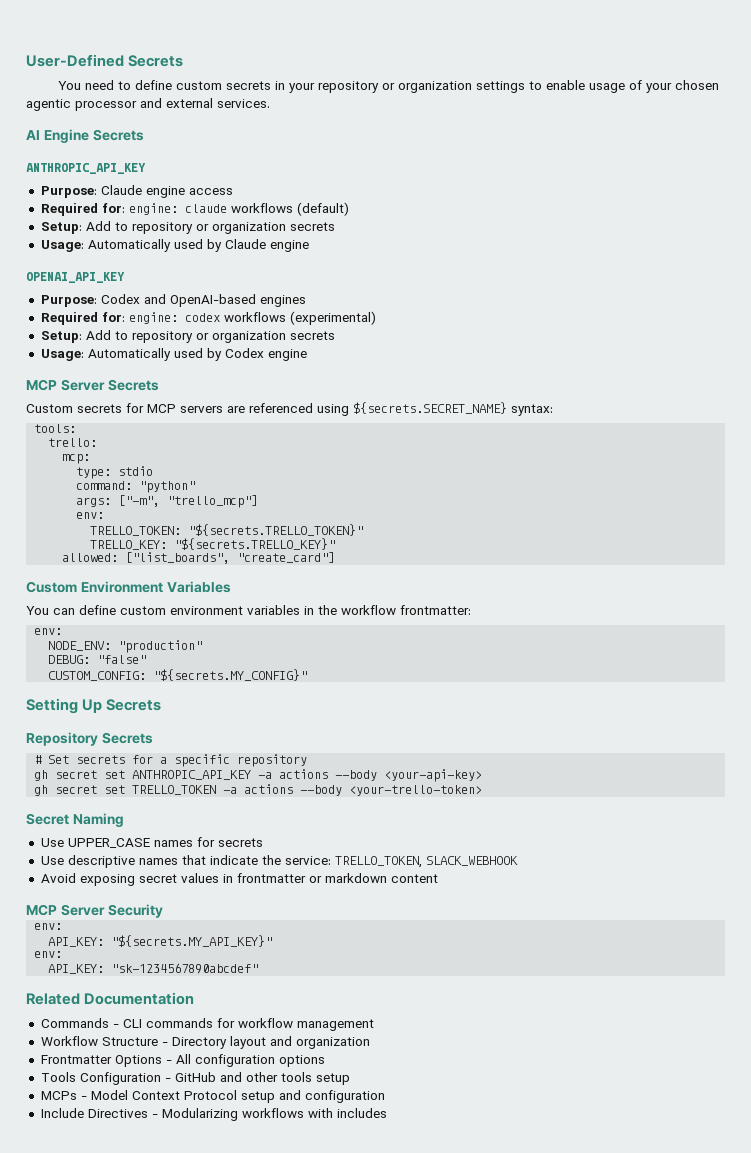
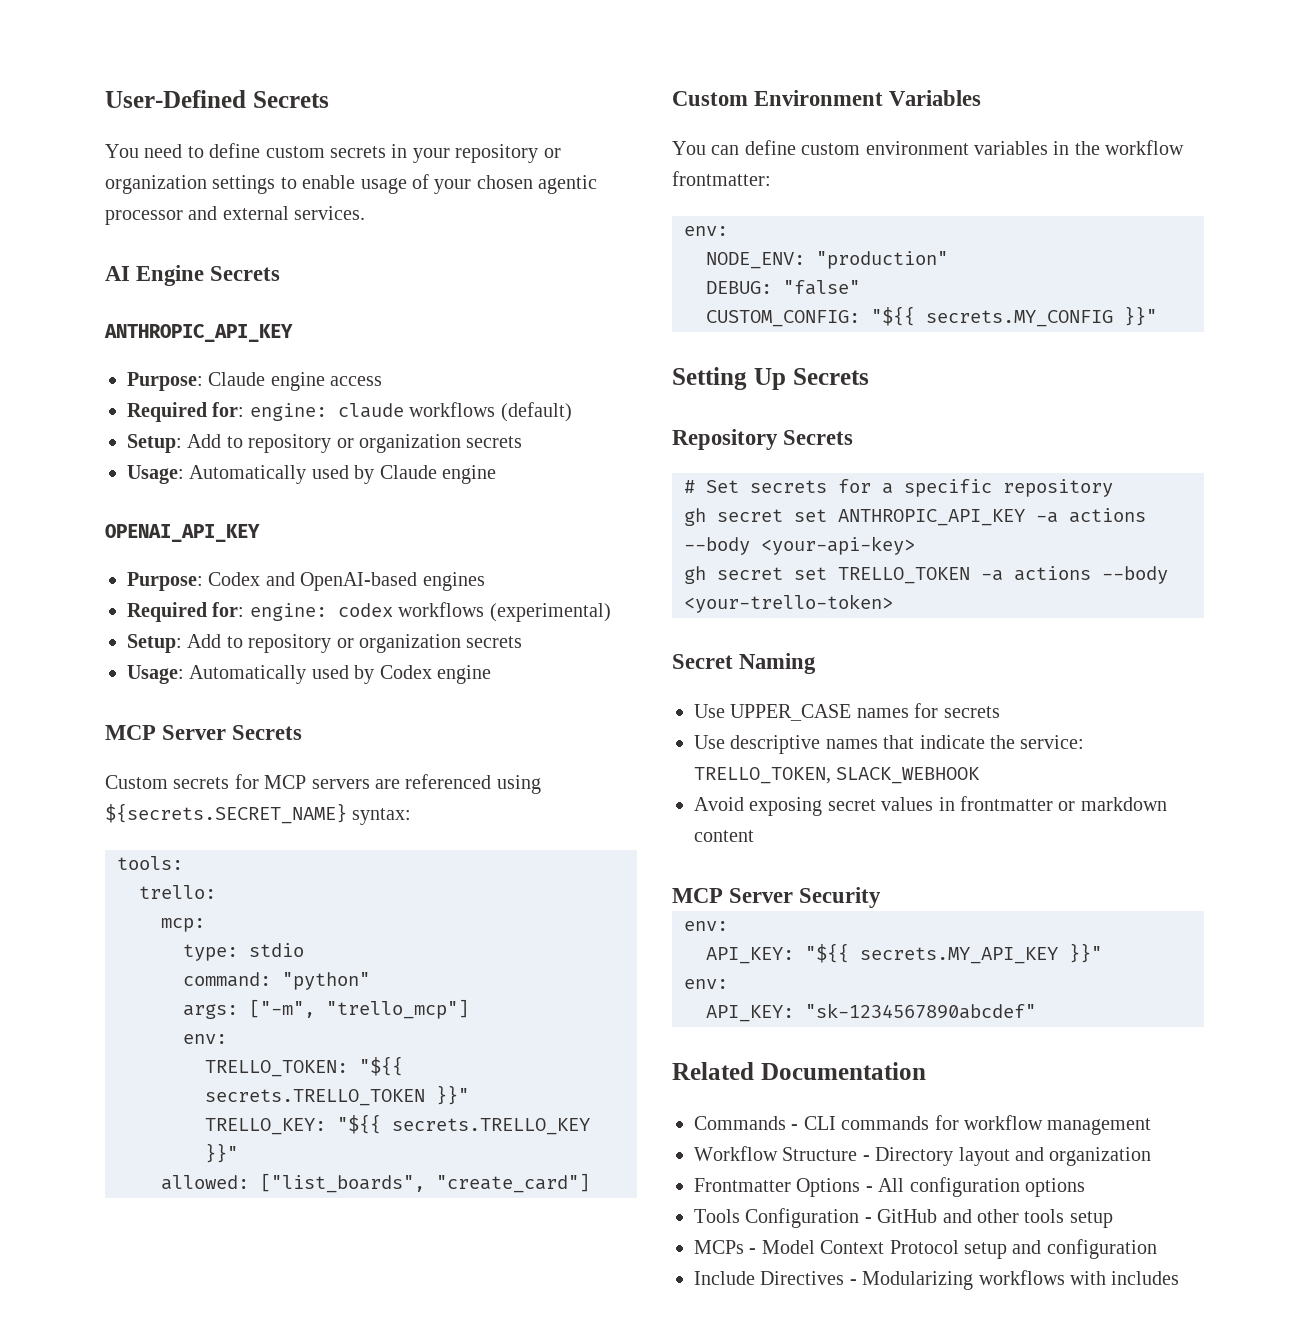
[188,524,364,536] [90,538,336,550] "${secrets.TRELLO_TOKEN}" // TRELLO_KEY: "${secrets.TRELLO_KEY}" -> [359,1056,403,1076] [205,1085,469,1106] [205,1114,590,1135] [205,1143,238,1163] "${{ secrets.TRELLO_TOKEN }}" // TRELLO_KEY: "${{ secrets.TRELLO_KEY }}"
[153,669,308,681] "${secrets.MY_CONFIG}" -> [871,306,1157,327] "${{ secrets.MY_CONFIG }}"
[111,935,273,947] "${secrets.MY_API_KEY}" -> [805,943,1102,964] "${{ secrets.MY_API_KEY }}"

